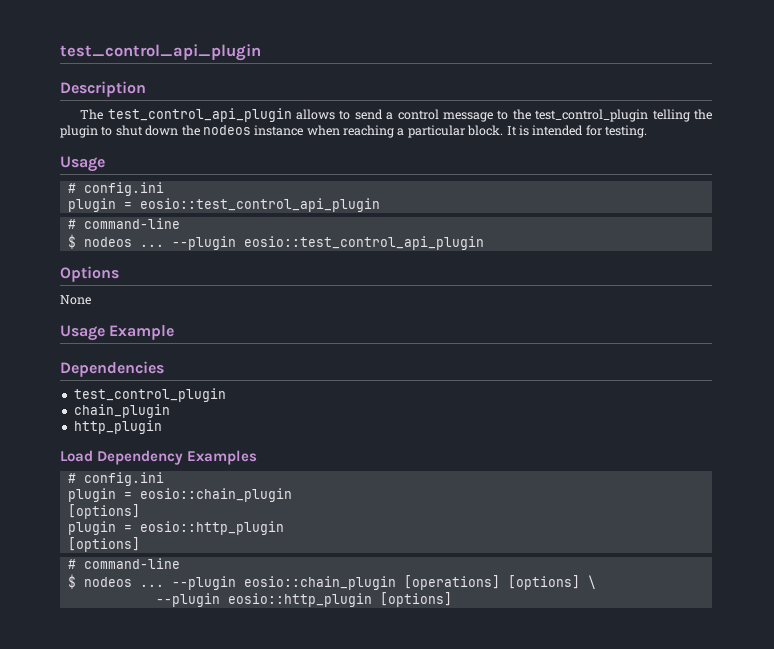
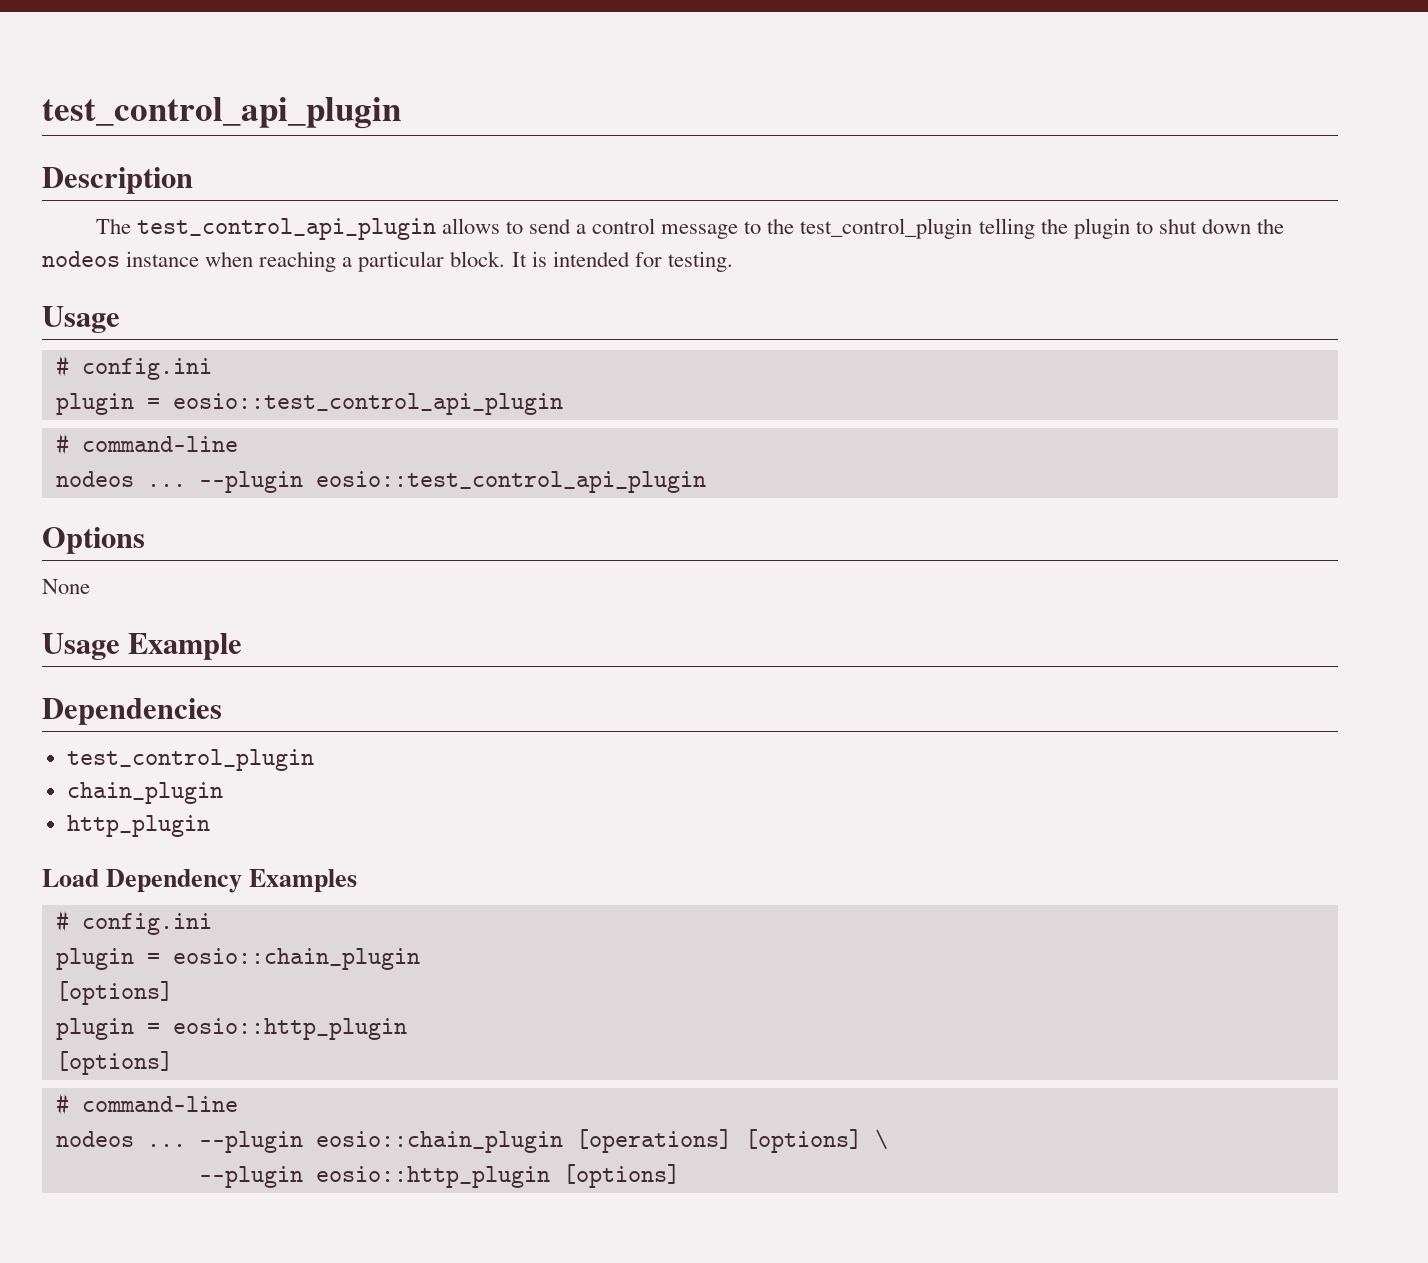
[67,234,76,249] $ -> (238, 444) none
[67,574,76,589] $ -> (238, 1104) none

